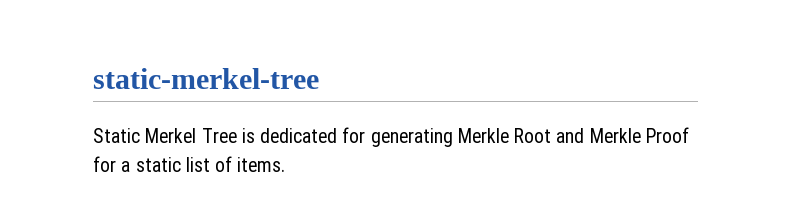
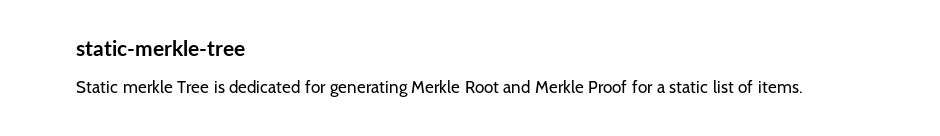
[93,68,319,89] static-merkel-tree -> [76,40,245,56] static-merkle-tree
[145,128,197,143] Merkel -> [122,80,173,93] merkle

